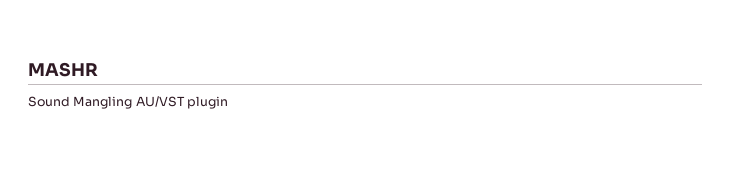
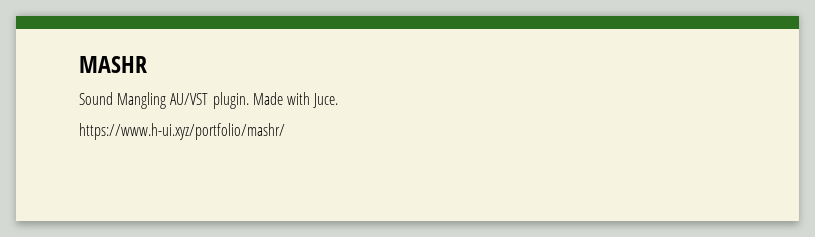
[187,96,229,109] plugin -> [212,92,339,109] [79,123,285,140] plugin. Made with Juce. // https://www.h-ui.xyz/portfolio/mashr/

